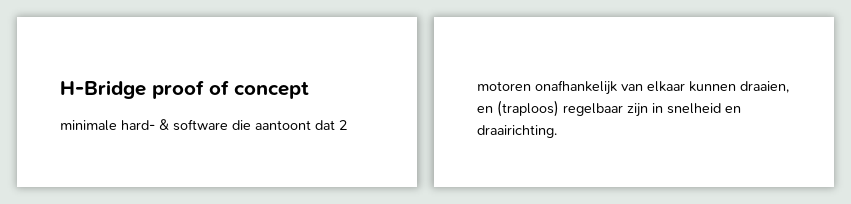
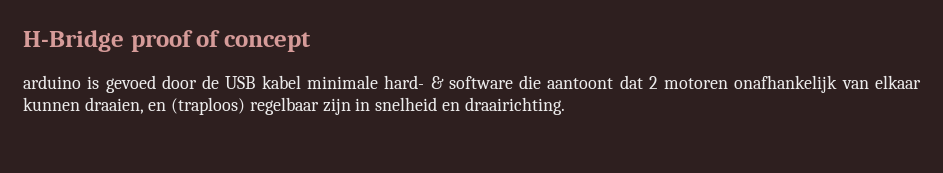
(309, 90) none -> [23,75,301,93] arduino is gevoed door de USB kabel

